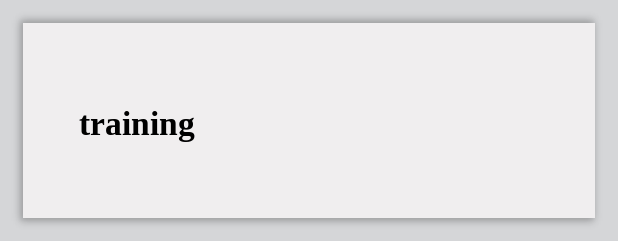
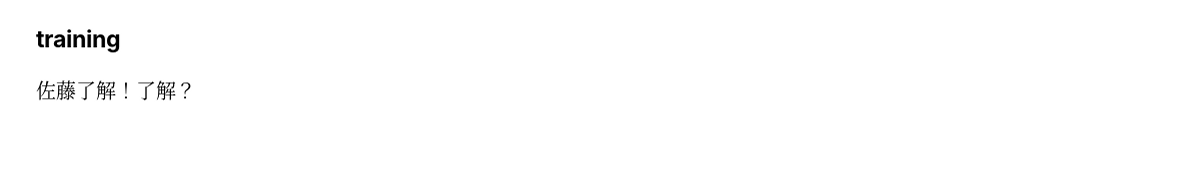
(195, 126) none -> [35,80,197,101] // 佐藤了解！了解？

